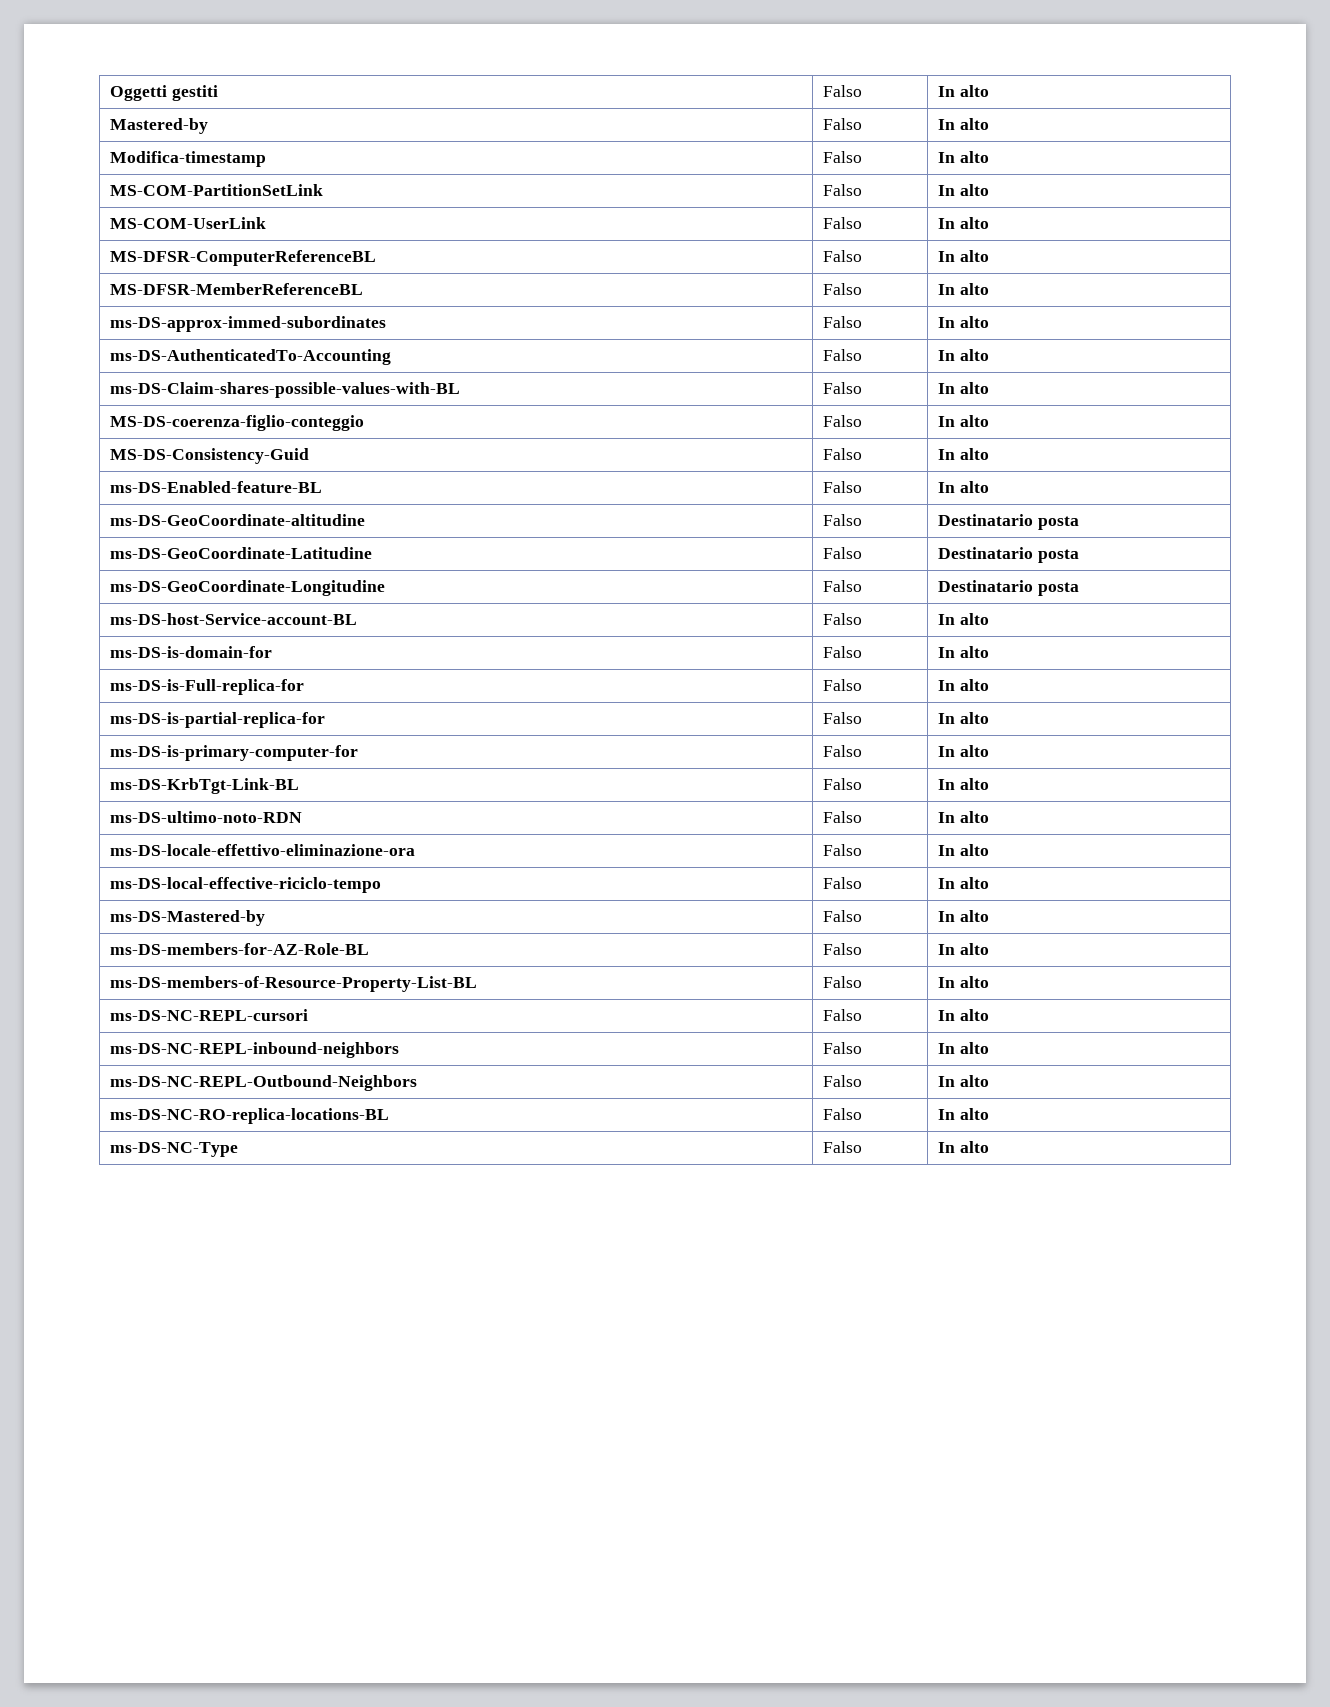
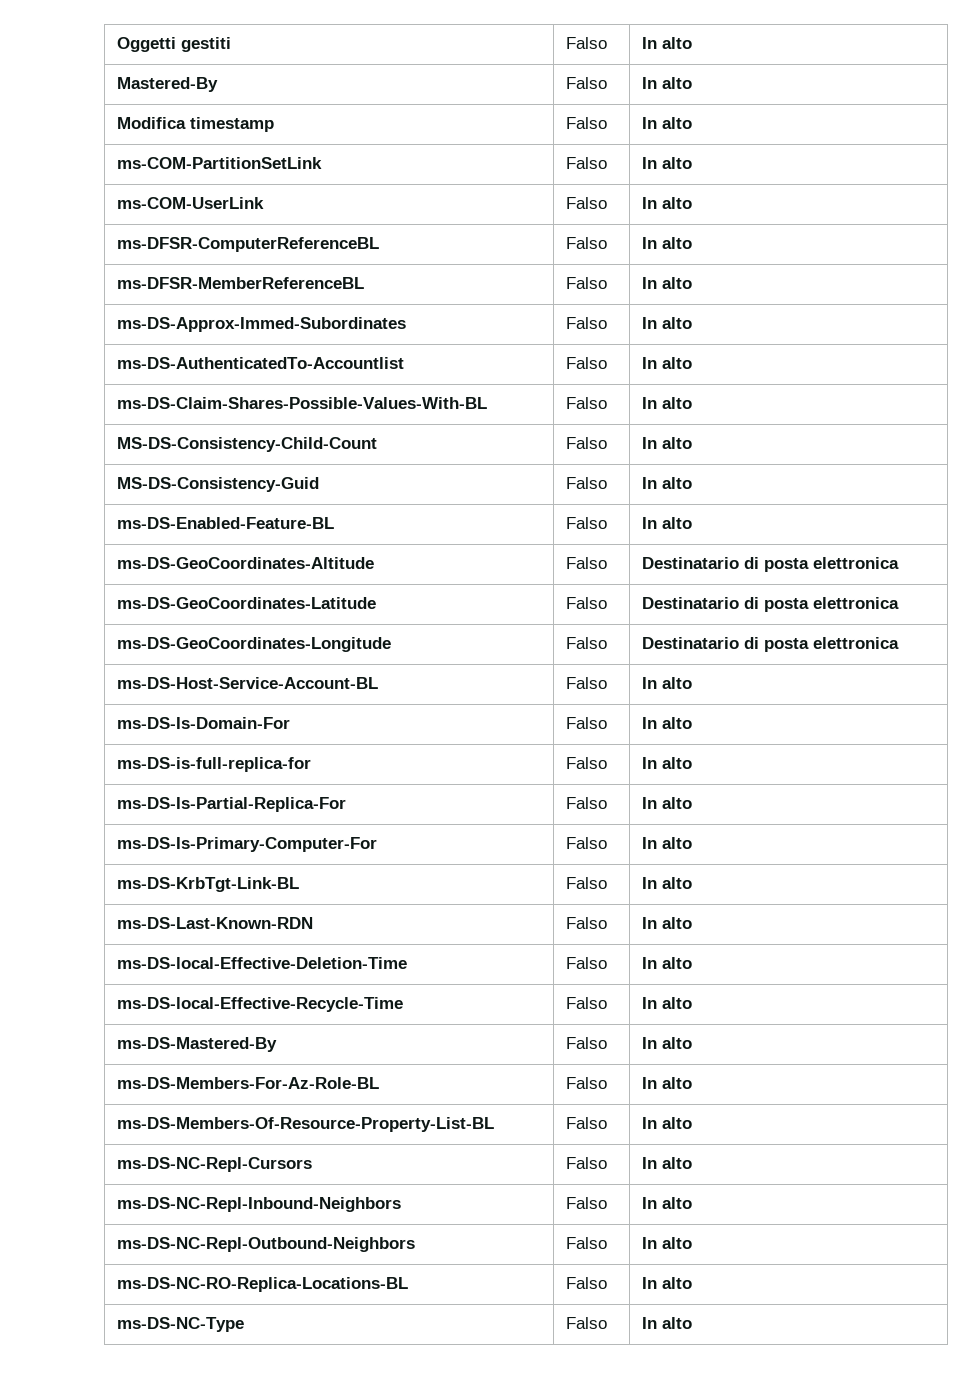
[110,118,209,134] [823,118,863,130] [938,118,990,130] [110,151,267,167] [823,151,863,163] [938,151,990,163] [110,184,324,196] [823,184,863,196] [938,184,990,196] [110,217,267,229] [823,217,863,229] [938,217,990,229] [110,250,377,266] [823,250,863,262] [938,250,990,262] [110,283,364,295] [823,283,863,295] [938,283,990,295] [110,316,387,332] [823,316,863,328] [938,316,990,328] [110,349,392,365] [823,349,863,361] [938,349,990,361] [110,382,461,398] [823,382,863,394] [938,382,990,394] [110,415,365,431] Mastered-by | Falso | In alto // Modifica-timestamp | Falso | In alto // MS-COM-PartitionSetLink | Falso | In alto // MS-COM-UserLink | Falso | In alto // MS-DFSR-ComputerReferenceBL | Falso | In alto // MS-DFSR-MemberReferenceBL | Falso | In alto // ms-DS-approx-immed-subordinates | Falso | In alto // ms-DS-AuthenticatedTo-Accounting | Falso | In alto // ms-DS-Claim-shares-possible-values-with-BL | Falso | In alto // MS-DS-coerenza-figlio-conteggio -> [117,77,219,92] [566,77,608,89] [642,77,693,89] [117,117,275,132] [566,117,608,129] [642,117,693,129] [117,157,323,169] [566,157,608,169] [642,157,693,169] [117,197,265,209] [566,197,608,209] [642,197,693,209] [117,237,380,252] [566,237,608,249] [642,237,693,249] [117,277,365,289] [566,277,608,289] [642,277,693,289] [117,317,407,332] [566,317,608,329] [642,317,693,329] [117,357,405,369] [566,357,608,369] [642,357,693,369] [117,397,488,409] [566,397,608,409] [642,397,693,409] [117,437,378,452] Mastered-By | Falso | In alto // Modifica timestamp | Falso | In alto // ms-COM-PartitionSetLink | Falso | In alto // ms-COM-UserLink | Falso | In alto // ms-DFSR-ComputerReferenceBL | Falso | In alto // ms-DFSR-MemberReferenceBL | Falso | In alto // ms-DS-Approx-Immed-Subordinates | Falso | In alto // ms-DS-AuthenticatedTo-Accountlist | Falso | In alto // ms-DS-Claim-Shares-Possible-Values-With-BL | Falso | In alto // MS-DS-Consistency-Child-Count
[110,481,323,493] [823,481,863,493] [938,481,990,493] [110,514,366,526] [823,514,863,526] [938,514,1080,530] [110,547,373,559] [823,547,863,559] [938,547,1080,563] [110,580,386,596] [823,580,863,592] [938,580,1080,596] [110,613,358,625] [823,613,863,625] [938,613,990,625] [110,646,273,658] [823,646,863,658] [938,646,990,658] [110,679,305,695] [823,679,863,691] [938,679,990,691] [110,712,326,728] [823,712,863,724] [938,712,990,724] [110,745,359,761] ms-DS-Enabled-feature-BL | Falso | In alto // ms-DS-GeoCoordinate-altitudine | Falso | Destinatario posta // ms-DS-GeoCoordinate-Latitudine | Falso | Destinatario posta // ms-DS-GeoCoordinate-Longitudine | Falso | Destinatario posta // ms-DS-host-Service-account-BL | Falso | In alto // ms-DS-is-domain-for | Falso | In alto // ms-DS-is-Full-replica-for | Falso | In alto // ms-DS-is-partial-replica-for | Falso | In alto // ms-DS-is-primary-computer-for -> [117,517,335,529] [566,517,608,529] [642,517,693,529] [117,557,375,569] [566,557,608,569] [642,557,900,572] [117,597,377,609] [566,597,608,609] [642,597,900,612] [117,637,392,652] [566,637,608,649] [642,637,900,652] [117,677,379,689] [566,677,608,689] [642,677,693,689] [117,717,291,729] [566,717,608,729] [642,717,693,729] [117,757,312,772] [566,757,608,769] [642,757,693,769] [117,797,347,812] [566,797,608,809] [642,797,693,809] [117,837,378,852] ms-DS-Enabled-Feature-BL | Falso | In alto // ms-DS-GeoCoordinates-Altitude | Falso | Destinatario di posta elettronica // ms-DS-GeoCoordinates-Latitude | Falso | Destinatario di posta elettronica // ms-DS-GeoCoordinates-Longitude | Falso | Destinatario di posta elettronica // ms-DS-Host-Service-Account-BL | Falso | In alto // ms-DS-Is-Domain-For | Falso | In alto // ms-DS-is-full-replica-for | Falso | In alto // ms-DS-Is-Partial-Replica-For | Falso | In alto // ms-DS-Is-Primary-Computer-For
[110,811,303,823] [823,811,863,823] [938,811,990,823] [110,844,416,856] [823,844,863,856] [938,844,990,856] [110,877,382,893] [823,877,863,889] [938,877,990,889] [110,910,266,926] [823,910,863,922] [938,910,990,922] [110,943,370,955] [823,943,863,955] [938,943,990,955] [110,976,478,992] [823,976,863,988] [938,976,990,988] [110,1009,309,1021] [823,1009,863,1021] [938,1009,990,1021] [110,1042,400,1058] [823,1042,863,1054] [938,1042,990,1054] [110,1075,418,1091] [823,1075,863,1087] [938,1075,990,1087] [110,1108,390,1124] ms-DS-ultimo-noto-RDN | Falso | In alto // ms-DS-locale-effettivo-eliminazione-ora | Falso | In alto // ms-DS-local-effective-riciclo-tempo | Falso | In alto // ms-DS-Mastered-by | Falso | In alto // ms-DS-members-for-AZ-Role-BL | Falso | In alto // ms-DS-members-of-Resource-Property-List-BL | Falso | In alto // ms-DS-NC-REPL-cursori | Falso | In alto // ms-DS-NC-REPL-inbound-neighbors | Falso | In alto // ms-DS-NC-REPL-Outbound-Neighbors | Falso | In alto // ms-DS-NC-RO-replica-locations-BL -> [117,917,314,929] [566,917,608,929] [642,917,693,929] [117,957,408,969] [566,957,608,969] [642,957,693,969] [117,997,404,1012] [566,997,608,1009] [642,997,693,1009] [117,1037,278,1052] [566,1037,608,1049] [642,1037,693,1049] [117,1077,380,1089] [566,1077,608,1089] [642,1077,693,1089] [117,1117,495,1132] [566,1117,608,1129] [642,1117,693,1129] [117,1157,313,1172] [566,1157,608,1169] [642,1157,693,1169] [117,1197,402,1212] [566,1197,608,1209] [642,1197,693,1209] [117,1237,416,1252] [566,1237,608,1249] [642,1237,693,1249] [117,1277,409,1292] ms-DS-Last-Known-RDN | Falso | In alto // ms-DS-local-Effective-Deletion-Time | Falso | In alto // ms-DS-local-Effective-Recycle-Time | Falso | In alto // ms-DS-Mastered-By | Falso | In alto // ms-DS-Members-For-Az-Role-BL | Falso | In alto // ms-DS-Members-Of-Resource-Property-List-BL | Falso | In alto // ms-DS-NC-Repl-Cursors | Falso | In alto // ms-DS-NC-Repl-Inbound-Neighbors | Falso | In alto // ms-DS-NC-Repl-Outbound-Neighbors | Falso | In alto // ms-DS-NC-RO-Replica-Locations-BL

